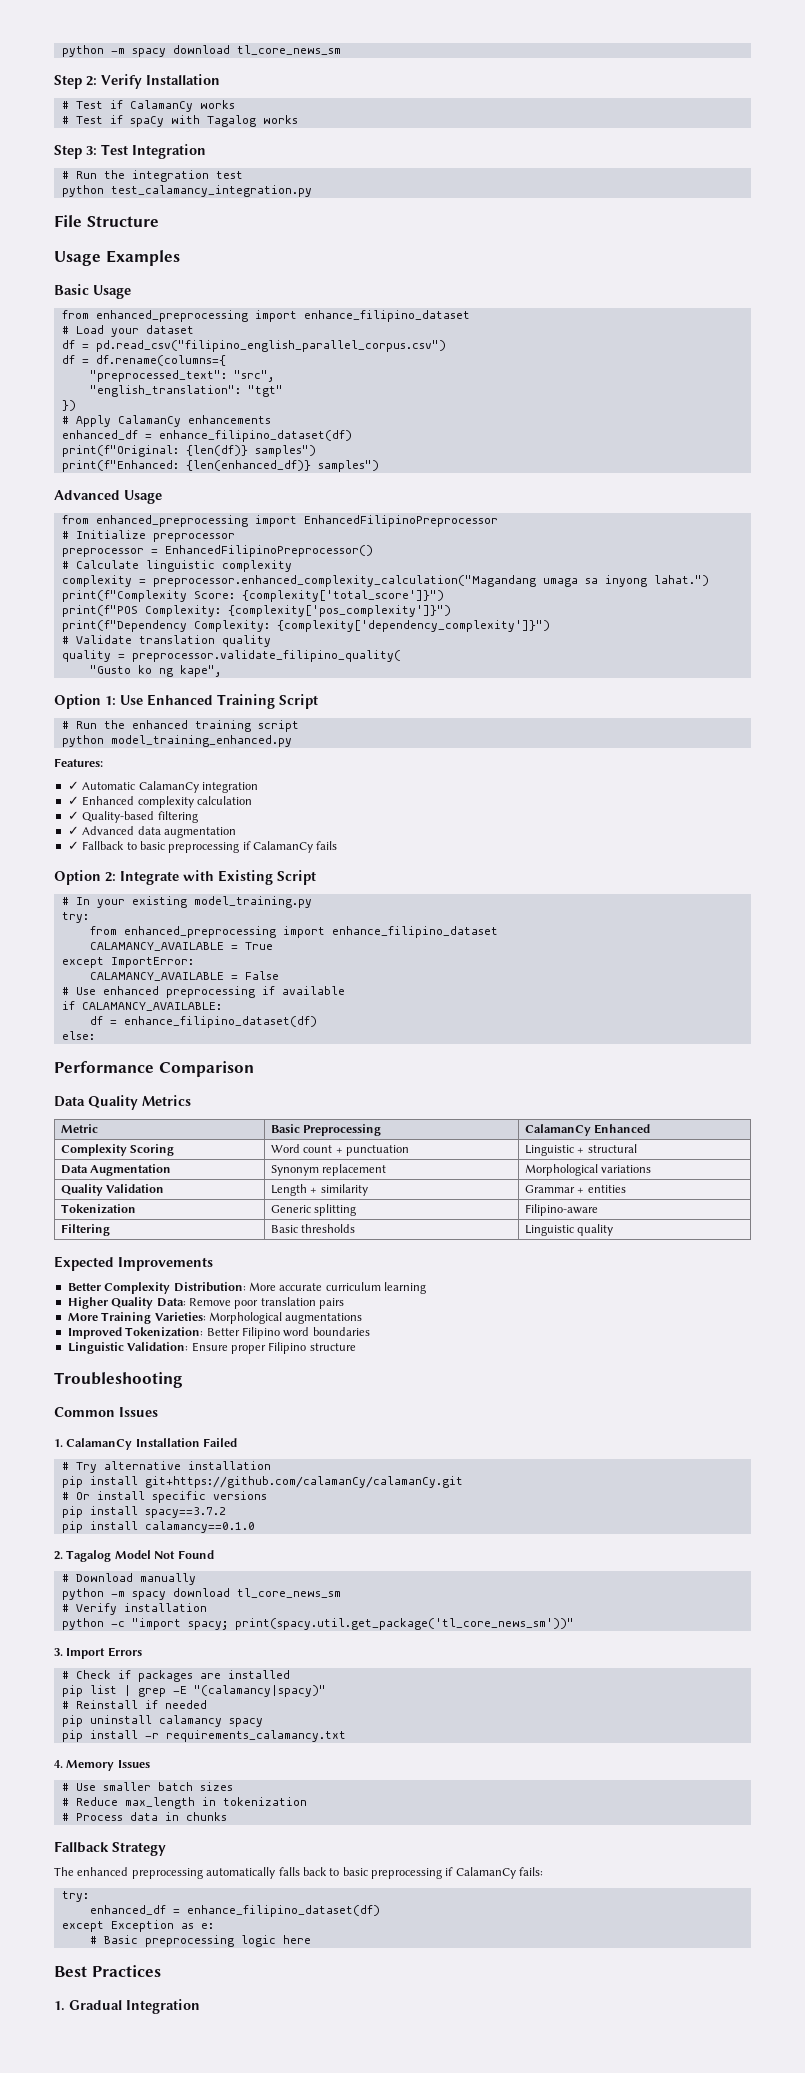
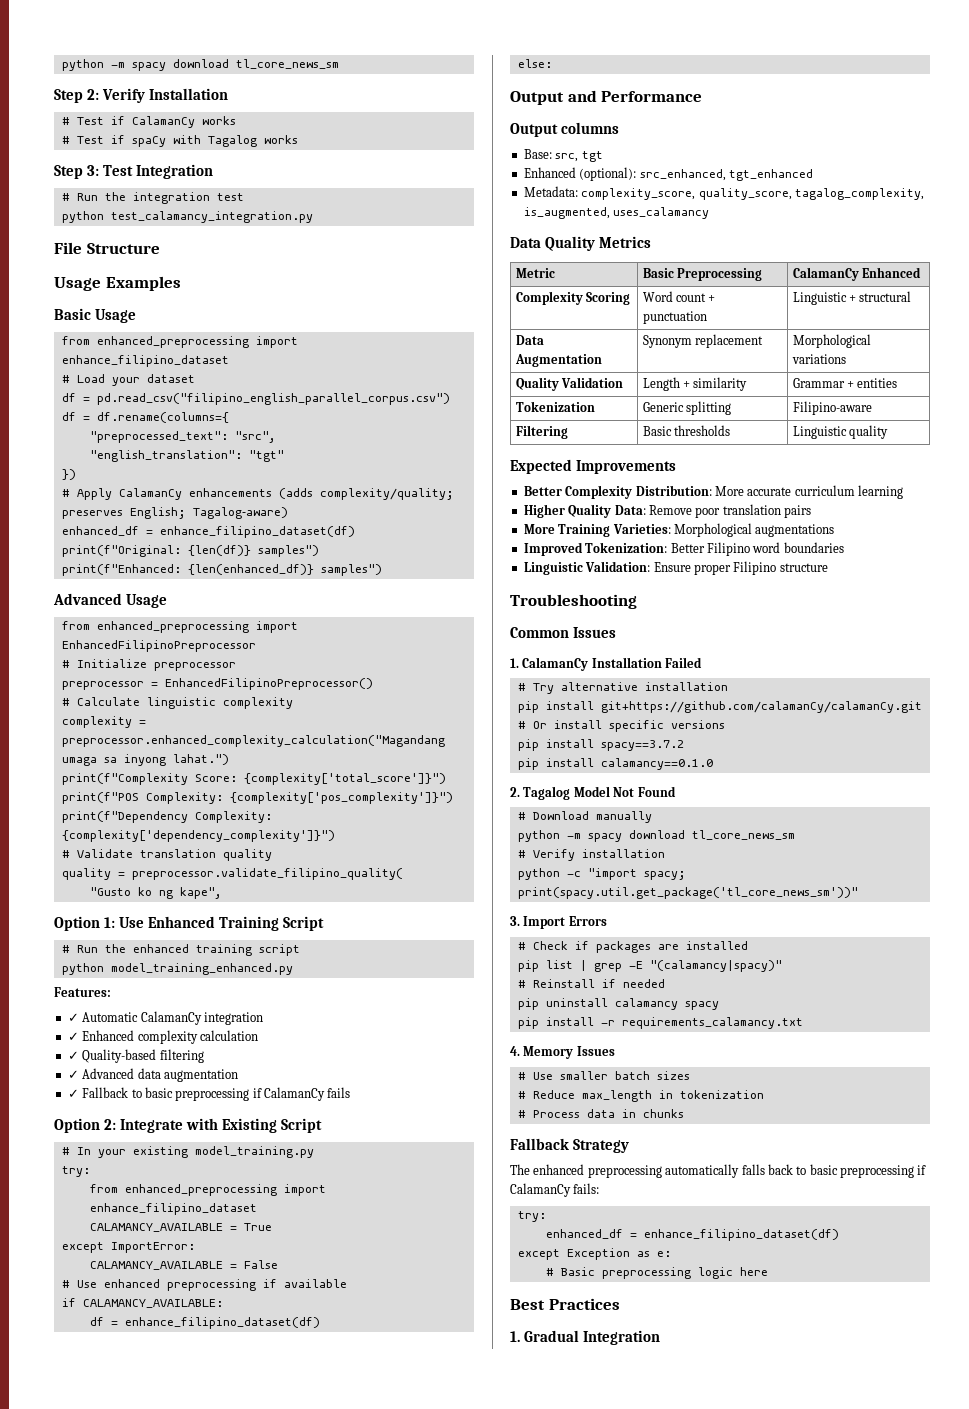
(271, 419) none -> [278,488,454,500] [61,507,288,519] (adds complexity/quality; preserves English; Tagalog‑aware)
(95, 1035) none -> [510,90,597,105] Output and
[158,1061,254,1077] Comparison -> [510,122,619,137] [523,149,603,162] [523,167,813,181] [523,186,924,200] [523,207,710,219] // Output columns // Base: src, tgt // Enhanced (optional): src_enhanced, tgt_enhanced // Metadata: complexity_score, quality_score, tagalog_complexity, is_augmented, uses_calamancy

